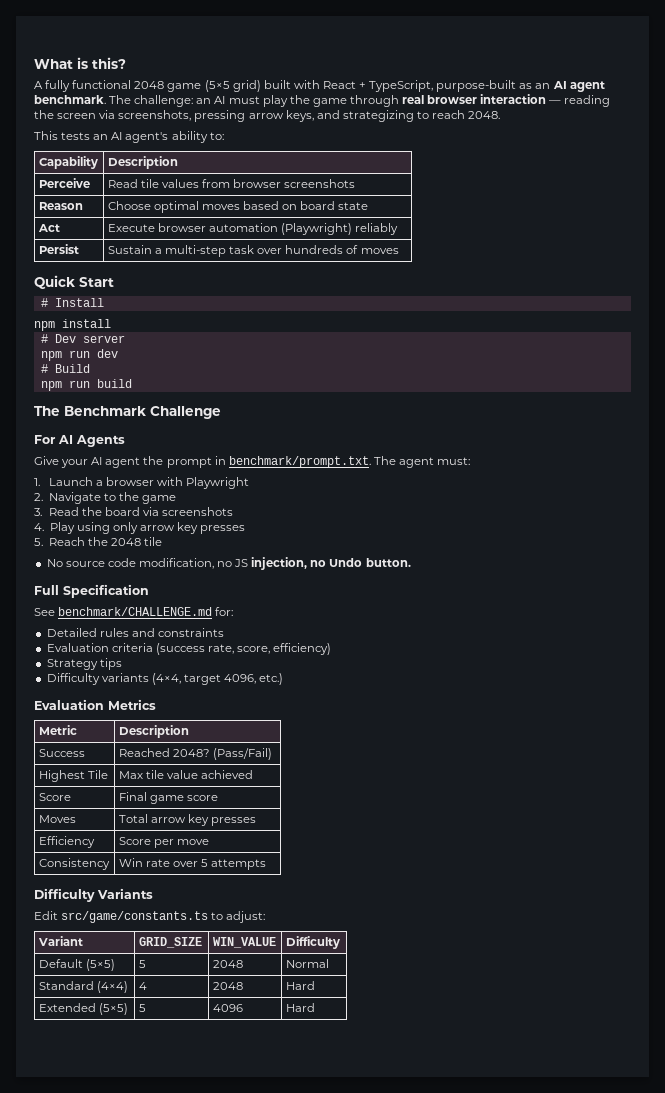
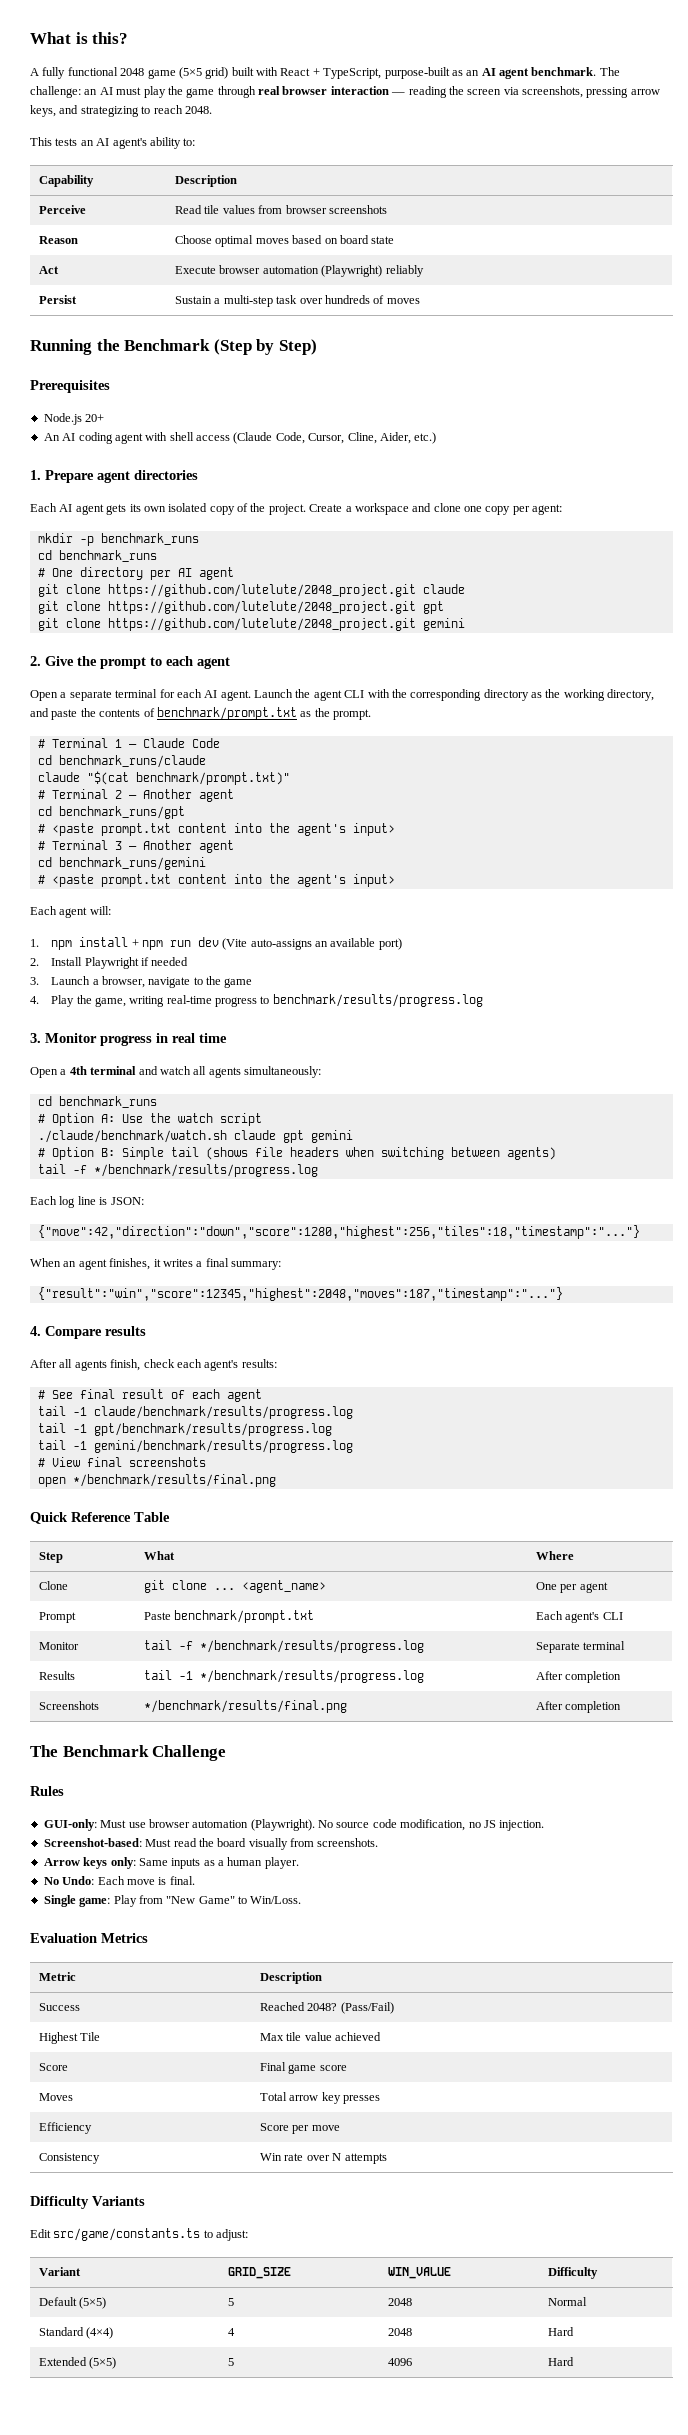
[34,275,114,289] [40,298,104,307] Quick Start // # Install // -> [30,339,317,355] [30,380,110,393] [43,413,105,425] [43,432,437,444] [30,470,198,483] [30,503,563,515] [37,533,199,546] [37,550,157,562] [37,567,234,580] [37,584,465,597] [37,601,444,614] [37,618,465,631] [30,656,230,669] [30,689,655,701] [30,707,371,720] [37,738,220,748] [37,755,206,768] [37,771,290,785] [37,789,234,802] [37,806,185,819] [37,823,395,836] [37,840,234,853] [37,857,206,870] [37,874,395,887] [30,906,111,918] [30,939,39,947] Running the Benchmark (Step by Step) // Prerequisites // Node.js 20+ // An AI coding agent with shell access (Claude Code, Cursor, Cline, Aider, etc.) // 1. Prepare agent directories // Each AI agent gets its own isolated copy of the project. Create a workspace and clone one copy per agent: // mkdir -p benchmark_runs // cd benchmark_runs // # One directory per AI agent // git clone https://github.com/lutelute/2048_project.git claude // git clone https://github.com/lutelute/2048_project.git gpt // git clone https://github.com/lutelute/2048_project.git gemini // 2. Give the prompt to each agent // Open a separate terminal for each AI agent. Launch the agent CLI with the corresponding directory as the working directory, and paste the contents of benchmark/prompt.txt as the prompt. // # Terminal 1 — Claude Code // cd benchmark_runs/claude // claude "$(cat benchmark/prompt.txt)" // # Terminal 2 — Another agent // cd benchmark_runs/gpt // # <paste prompt.txt content into the agent's input> // # Terminal 3 — Another agent // cd benchmark_runs/gemini // # <paste prompt.txt content into the agent's input> // Each agent will: // 1.
[40,334,125,343] // # Dev server // -> [131,939,139,947] +
[40,364,90,373] [40,379,132,391] [34,406,221,419] [34,435,125,447] [34,456,471,468] [34,477,250,489] [34,492,177,504] [34,507,234,516] [34,522,246,534] [34,537,163,546] // # Build // npm run build // The Benchmark Challenge // For AI Agents // Give your AI agent the prompt in benchmark/prompt.txt. The agent must: // 1. Launch a browser with Playwright // 2. Navigate to the game // 3. Read the board via screenshots // 4. Play using only arrow key presses // 5. Reach the 2048 tile // -> [222,938,402,950] [30,957,189,969] [30,976,253,988] [30,994,483,1007] [30,1033,227,1046] [30,1066,321,1078] [37,1096,157,1108] [37,1113,262,1126] [37,1130,353,1143] [37,1147,556,1160] [37,1164,318,1177] [30,1196,144,1208] [37,1225,640,1239] [30,1258,281,1270] [37,1287,563,1301] [30,1326,146,1339] [30,1359,277,1371] [37,1389,262,1402] [37,1406,353,1419] [37,1423,332,1436] [37,1440,353,1453] [37,1457,206,1467] [37,1474,276,1487] [30,1512,170,1524] [38,1552,63,1563] [143,1551,175,1560] [535,1551,574,1560] [38,1581,68,1590] [143,1580,326,1593] [535,1582,608,1593] [38,1612,76,1623] [143,1610,315,1623] [535,1611,623,1623] [38,1642,79,1650] [143,1640,424,1653] [535,1641,626,1653] [38,1671,75,1680] [143,1670,424,1683] [535,1671,622,1683] [38,1701,99,1710] [143,1700,347,1713] [535,1701,622,1713] [30,1745,227,1761] [30,1786,64,1796] [43,1819,315,1831] (Vite auto-assigns an available port) // 2. Install Playwright if needed // 3. Launch a browser, navigate to the game // 4. Play the game, writing real-time progress to benchmark/results/progress.log // 3. Monitor progress in real time // Open a 4th terminal and watch all agents simultaneously: // cd benchmark_runs // # Option A: Use the watch script // ./claude/benchmark/watch.sh claude gpt gemini // # Option B: Simple tail (shows file headers when switching between agents) // tail -f */benchmark/results/progress.log // Each log line is JSON: // {"move":42,"direction":"down","score":1280,"highest":256,"tiles":18,"timestamp":"..."} // When an agent finishes, it writes a final summary: // {"result":"win","score":12345,"highest":2048,"moves":187,"timestamp":"..."} // 4. Compare results // After all agents finish, check each agent's results: // # See final result of each agent // tail -1 claude/benchmark/results/progress.log // tail -1 gpt/benchmark/results/progress.log // tail -1 gemini/benchmark/results/progress.log // # View final screenshots // open */benchmark/results/final.png // Quick Reference Table // Step | What | Where // Clone | git clone ... <agent_name> | One per agent // Prompt | Paste benchmark/prompt.txt | Each agent's CLI // Monitor | tail -f */benchmark/results/progress.log | Separate terminal // Results | tail -1 */benchmark/results/progress.log | After completion // Screenshots | */benchmark/results/final.png | After completion // The Benchmark Challenge // Rules // GUI-only: Must use browser automation (Playwright).
[251,557,411,570] [34,584,149,598] [34,607,234,616] [46,628,224,637] [46,643,332,655] [46,658,122,670] [46,673,284,685] injection, no Undo button. // Full Specification // See benchmark/CHALLENGE.md for: // Detailed rules and constraints // Evaluation criteria (success rate, score, efficiency) // Strategy tips // Difficulty variants (4×4, target 4096, etc.) -> [499,1820,545,1831] [43,1838,379,1850] [43,1857,299,1869] [43,1876,195,1885] [43,1895,302,1907] injection. // Screenshot-based: Must read the board visually from screenshots. // Arrow keys only: Same inputs as a human player. // No Undo: Each move is final. // Single game: Play from "New Game" to Win/Loss.
[201,859,209,867] 5 -> [332,2153,342,2161] N

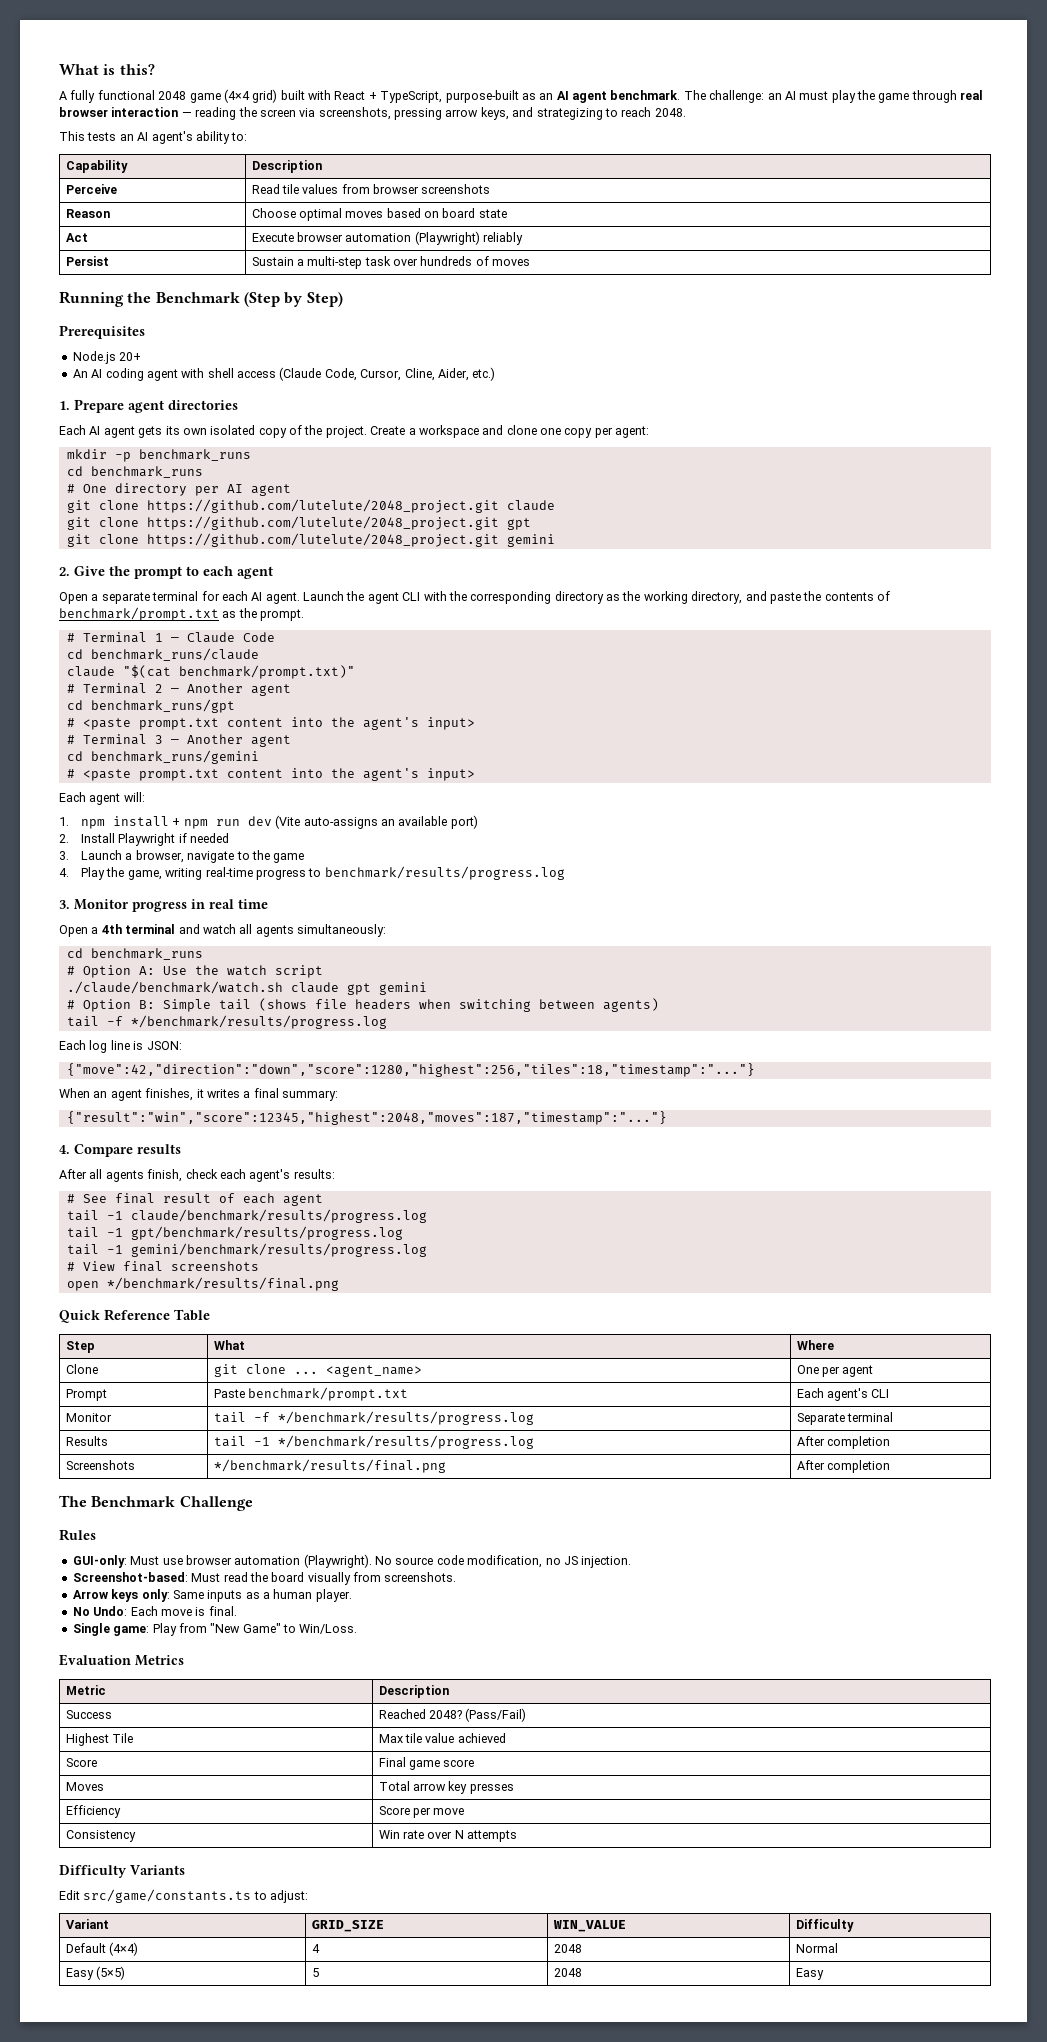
[178,67,202,79] (5×5 -> [223,89,250,103] (4×4
[79,2297,107,2309] [227,2298,234,2306] [387,2298,412,2306] [547,2297,587,2306] [38,2327,114,2339] [227,2328,235,2336] [387,2328,412,2336] [547,2327,574,2336] [38,2357,117,2369] [227,2358,234,2366] [387,2358,412,2366] [547,2357,574,2366] (5×5) | 5 | 2048 | Normal // Standard (4×4) | 4 | 2048 | Hard // Extended (5×5) | 5 | 4096 | Hard -> [108,1942,138,1956] [311,1944,320,1953] [553,1944,582,1953] [795,1943,838,1953] [65,1966,125,1980] [311,1968,319,1977] [553,1968,582,1977] [795,1968,824,1980] (4×4) | 4 | 2048 | Normal // Easy (5×5) | 5 | 2048 | Easy

